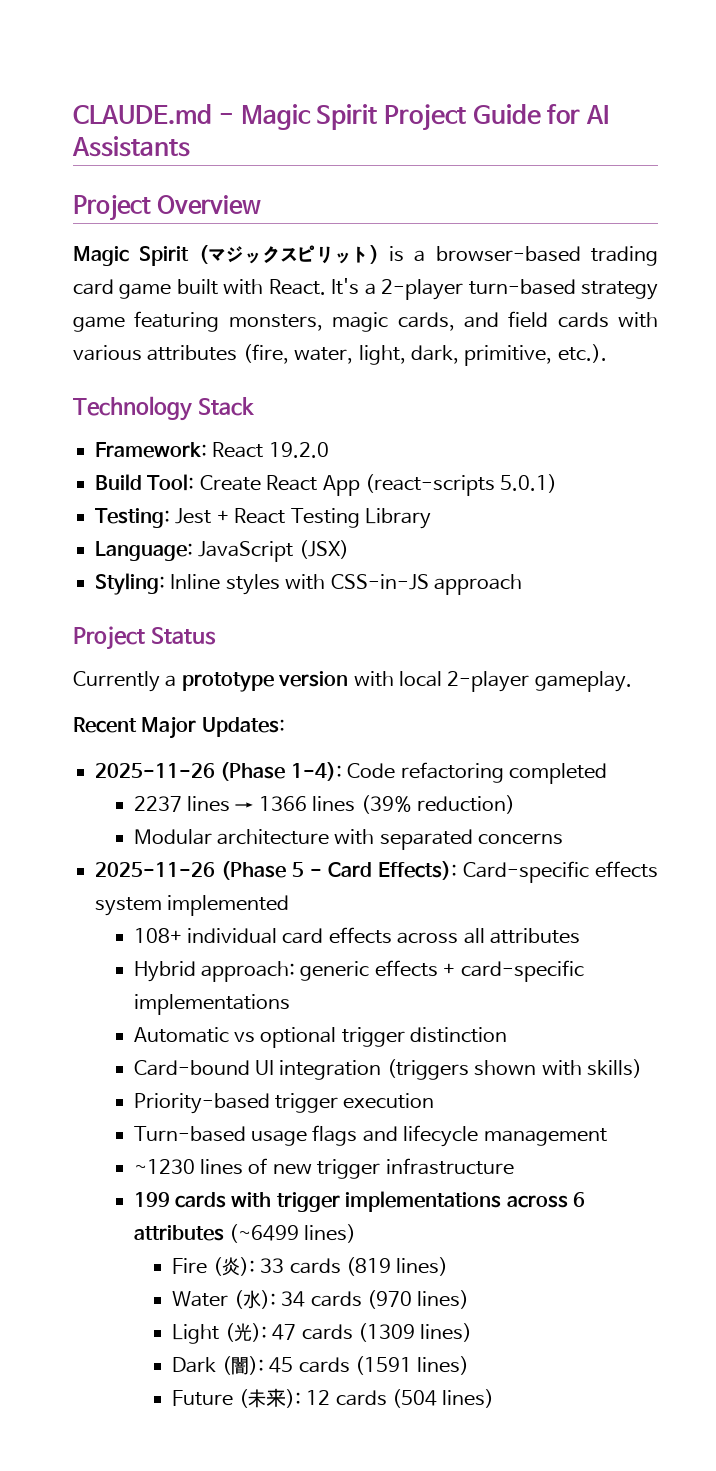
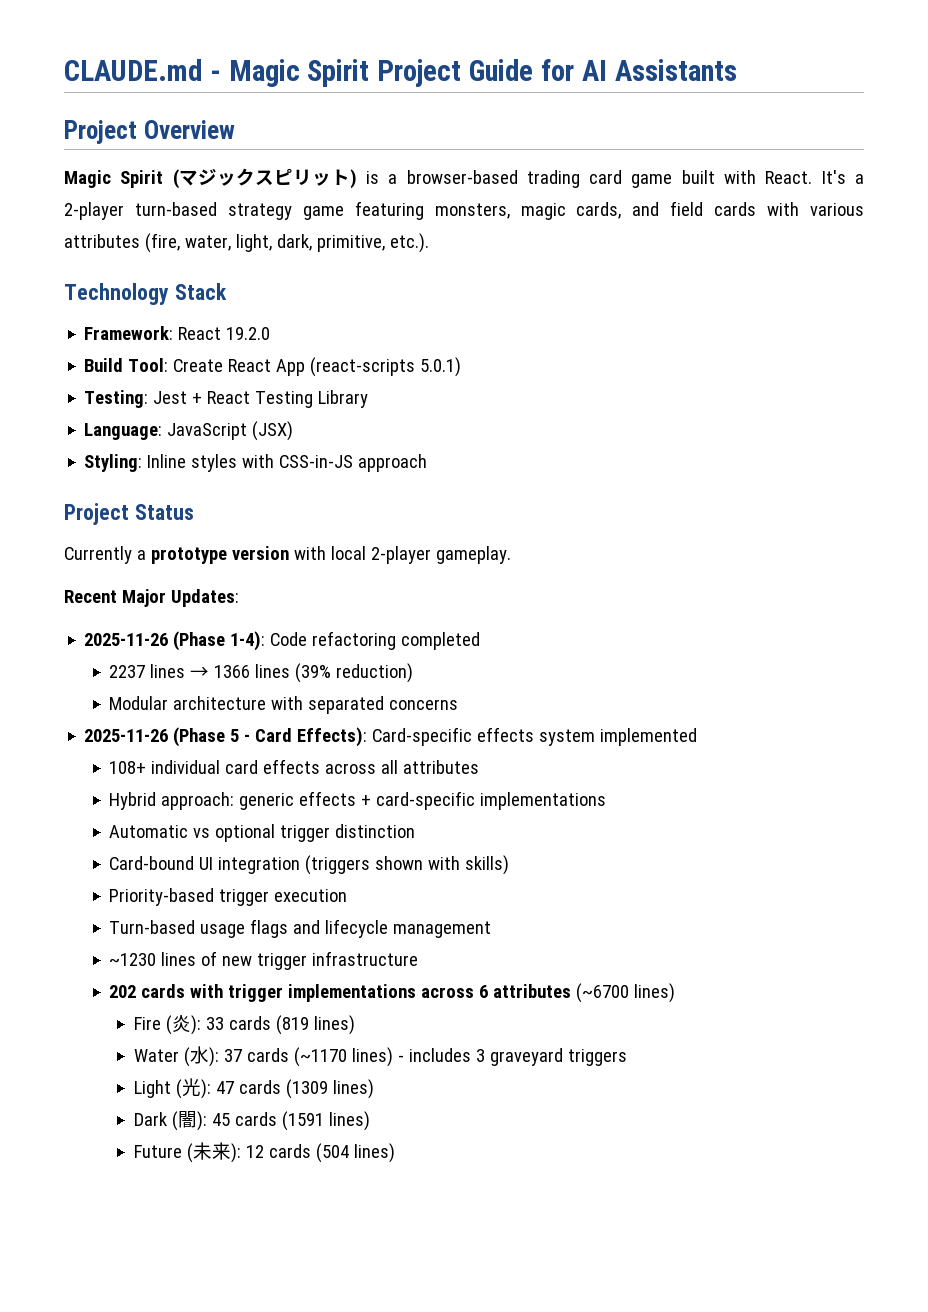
[133,1192,170,1207] 199 -> [109,985,137,998] 202
[229,1224,300,1243] (~6499 -> [576,983,630,1003] (~6700
[281,1290,470,1309] 34 cards (970 lines) -> [224,1047,628,1067] 37 cards (~1170 lines) - includes 3 graveyard triggers

